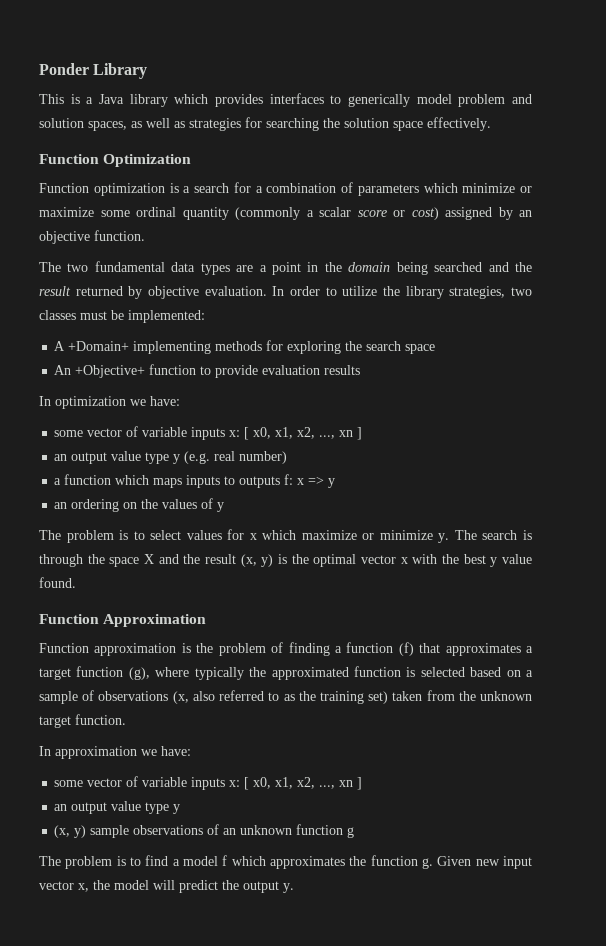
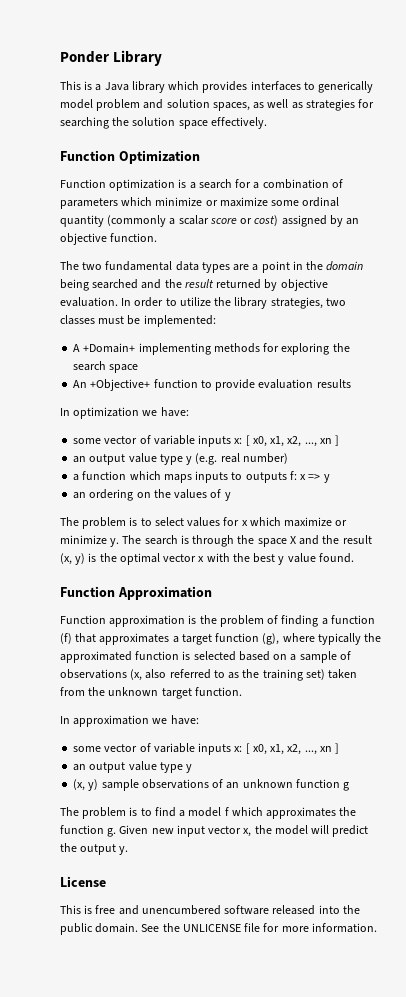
(294, 888) none -> [60,876,106,887] [60,905,360,915] [60,923,377,935] // License // This is free and unencumbered software released into the public domain. See the UNLICENSE file for more information.

